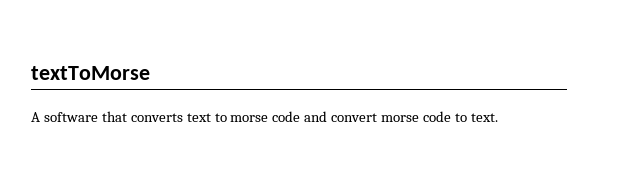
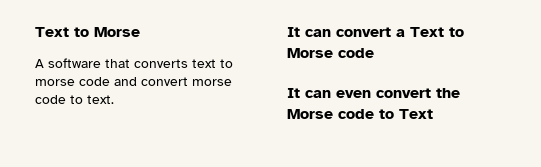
[31,66,150,80] textToMorse -> [35,27,140,37] Text to Morse
(498, 117) none -> [287,27,464,37] [287,48,374,58] [287,88,460,98] [287,109,433,119] // It can convert a Text to Morse code // It can even convert the Morse code to Text

